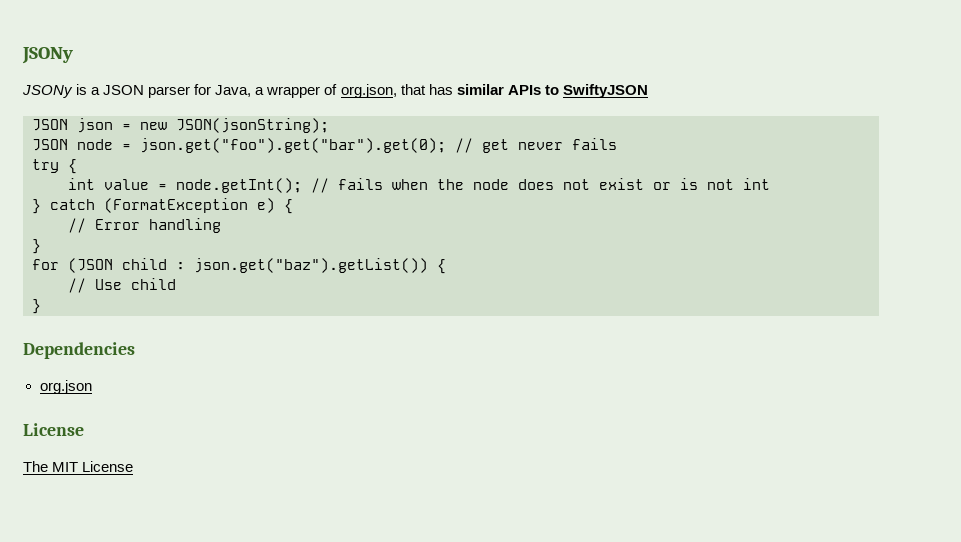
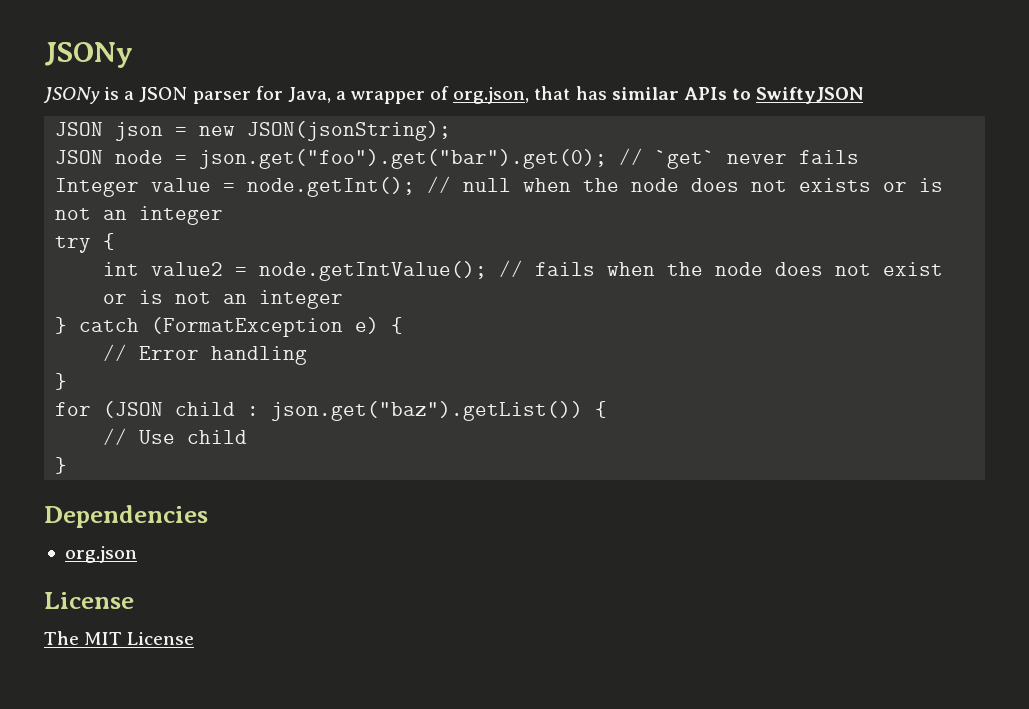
[482,139,509,153] get -> [655,150,716,169] `get`
(617, 144) none -> [55,176,944,197] [55,206,224,225] // Integer value = node.getInt(); // null when the node does not exists or is not an integer
[104,178,302,193] value = node.getInt(); -> [151,261,488,281] value2 = node.getIntValue();
[743,178,770,190] int -> [223,290,344,309] an integer

